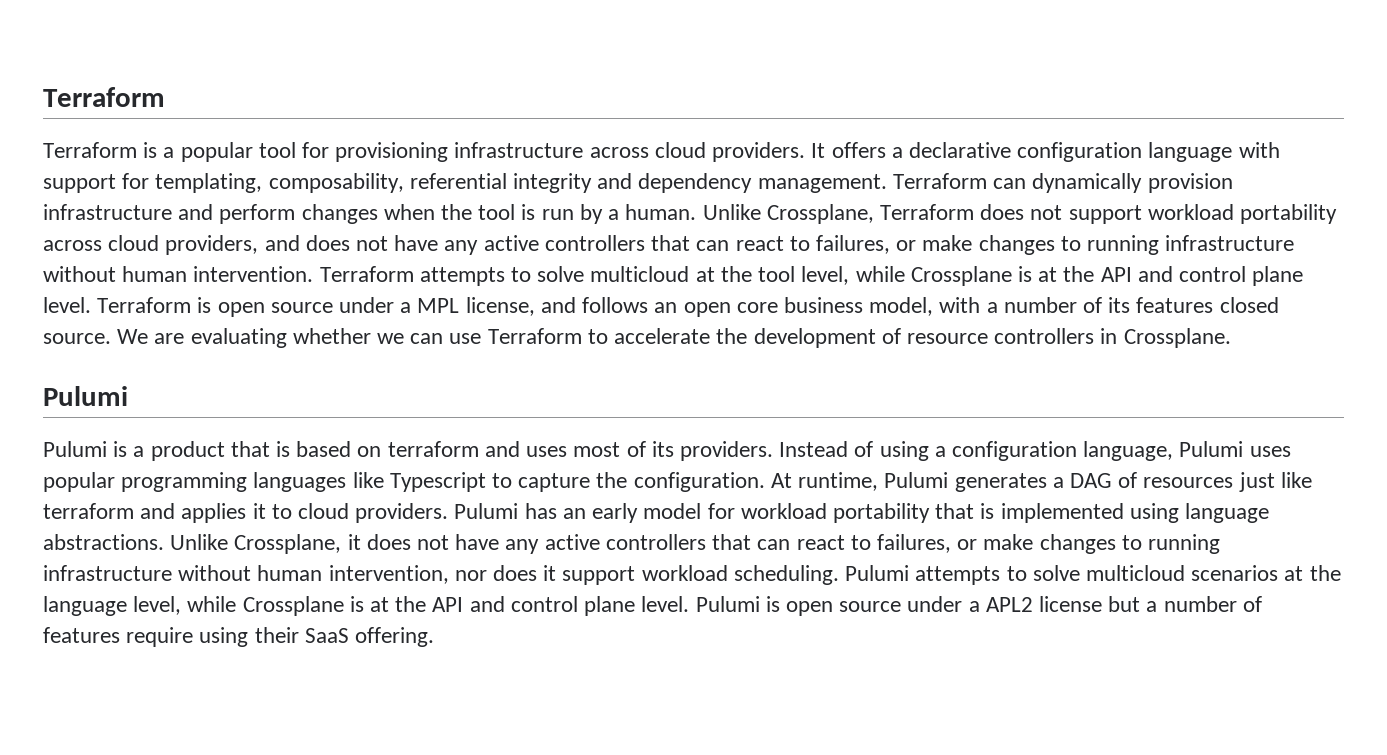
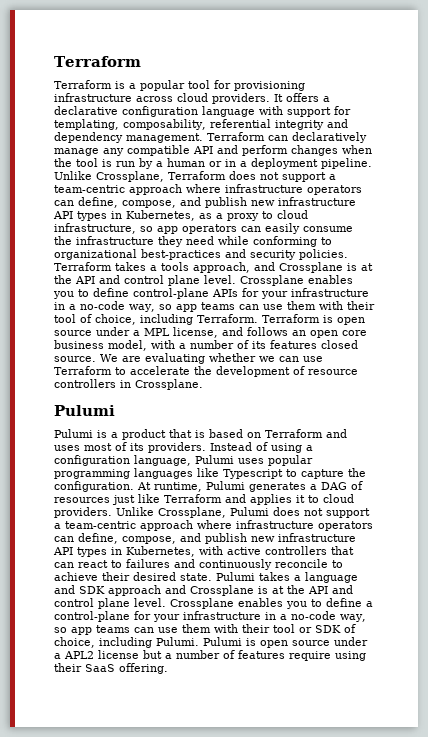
[1032,173,1233,193] [43,204,172,220] dynamically provision infrastructure -> [292,132,367,143] [54,145,213,156] declaratively manage any compatible API
[625,204,697,220] human. -> [167,158,372,169] human or in a deployment pipeline.
[1147,204,1337,224] [43,235,1295,255] [43,266,1304,286] [43,297,91,313] workload portability across cloud providers, and does not have any active controllers that can react to failures, or make changes to running infrastructure without human intervention. Terraform attempts to solve multicloud at the tool level, while Crossplane is at the API and control plane level. -> [329,174,336,180] [54,184,362,195] [54,197,356,208] [53,210,308,221] [54,223,353,234] [54,236,332,247] [54,249,348,260] [54,262,373,273] [54,275,353,286] [53,288,369,299] [54,301,375,312] [54,314,258,325] a team-centric approach where infrastructure operators can define, compose, and publish new infrastructure API types in Kubernetes, as a proxy to cloud infrastructure, so app operators can easily consume the infrastructure they need while conforming to organizational best-practices and security policies. Terraform takes a tools approach, and Crossplane is at the API and control plane level. Crossplane enables you to define control-plane APIs for your infrastructure in a no-code way, so app teams can use them with their tool of choice, including Terraform.
[387,441,479,457] terraform -> [265,429,323,438] Terraform
[43,503,134,519] terraform -> [164,494,222,503] Terraform
[454,503,1269,523] [43,534,1220,554] [43,565,1341,585] [43,596,690,616] Pulumi has an early model for workload portability that is implemented using language abstractions. Unlike Crossplane, it does not have any active controllers that can react to failures, or make changes to running infrastructure without human intervention, nor does it support workload scheduling. Pulumi attempts to solve multicloud scenarios at the language level, while Crossplane is at the API and control plane level. -> [116,507,370,518] [54,520,373,531] [54,533,356,544] [53,546,354,557] [54,559,343,570] [54,572,358,583] [54,585,353,596] [54,598,373,609] [54,611,366,622] [54,624,356,635] [54,637,199,648] Unlike Crossplane, Pulumi does not support a team-centric approach where infrastructure operators can define, compose, and publish new infrastructure API types in Kubernetes, with active controllers that can react to failures and continuously reconcile to achieve their desired state. Pulumi takes a language and SDK approach and Crossplane is at the API and control plane level. Crossplane enables you to define a control-plane for your infrastructure in a no-code way, so app teams can use them with their tool or SDK of choice, including Pulumi.

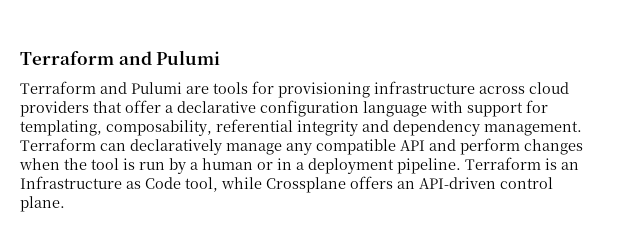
[54,56,141,67] [54,80,210,91] Terraform // Terraform is a popular tool -> [20,50,221,65] [20,81,248,94] Terraform and Pulumi // Terraform and Pulumi are tools
[212,93,319,104] providers. It offers -> [20,100,161,117] providers that offer
[54,171,336,182] [54,184,362,195] [54,197,356,208] [53,210,308,221] [54,223,353,234] [54,236,332,247] [54,249,348,260] [54,262,373,273] [54,275,353,286] [53,288,369,299] [54,301,375,312] [54,314,365,325] [54,327,367,338] [54,340,358,351] [54,353,323,364] [54,366,358,377] [54,379,203,390] [54,405,115,416] [54,429,347,440] [54,442,313,453] [54,455,313,466] [54,468,366,479] [54,481,363,492] [54,494,354,505] [54,507,370,518] [54,520,373,531] [54,533,356,544] [53,546,354,557] [54,559,343,570] [54,572,358,583] [54,585,353,596] [54,598,373,609] [54,611,366,622] [54,624,356,635] [54,637,368,648] [54,650,366,661] [54,663,168,674] Unlike Crossplane, Terraform does not support a team-centric approach where infrastructure operators can define, compose, and publish new infrastructure API types in Kubernetes, as a proxy to cloud infrastructure, so app operators can easily consume the infrastructure they need while conforming to organizational best-practices and security policies. Terraform takes a tools approach, and Crossplane is at the API and control plane level. Crossplane enables you to define control-plane APIs for your infrastructure in a no-code way, so app teams can use them with their tool of choice, including Terraform. Terraform is open source under a MPL license, and follows an open core business model, with a number of its features closed source. We are evaluating whether we can use Terraform to accelerate the development of resource controllers in Crossplane. // Pulumi // Pulumi is a product that is based on Terraform and uses most of its providers. Instead of using a configuration language, Pulumi uses popular programming languages like Typescript to capture the configuration. At runtime, Pulumi generates a DAG of resources just like Terraform and applies it to cloud providers. Unlike Crossplane, Pulumi does not support a team-centric approach where infrastructure operators can define, compose, and publish new infrastructure API types in Kubernetes, with active controllers that can react to failures and continuously reconcile to achieve their desired state. Pulumi takes a language and SDK approach and Crossplane is at the API and control plane level. Crossplane enables you to define a control-plane for your infrastructure in a no-code way, so app teams can use them with their tool or SDK of choice, including Pulumi. Pulumi is open source under a APL2 license but a number of features require using their SaaS offering. -> [465,157,579,170] [20,176,553,193] [20,196,65,212] Terraform is an Infrastructure as Code tool, while Crossplane offers an API-driven control plane.

